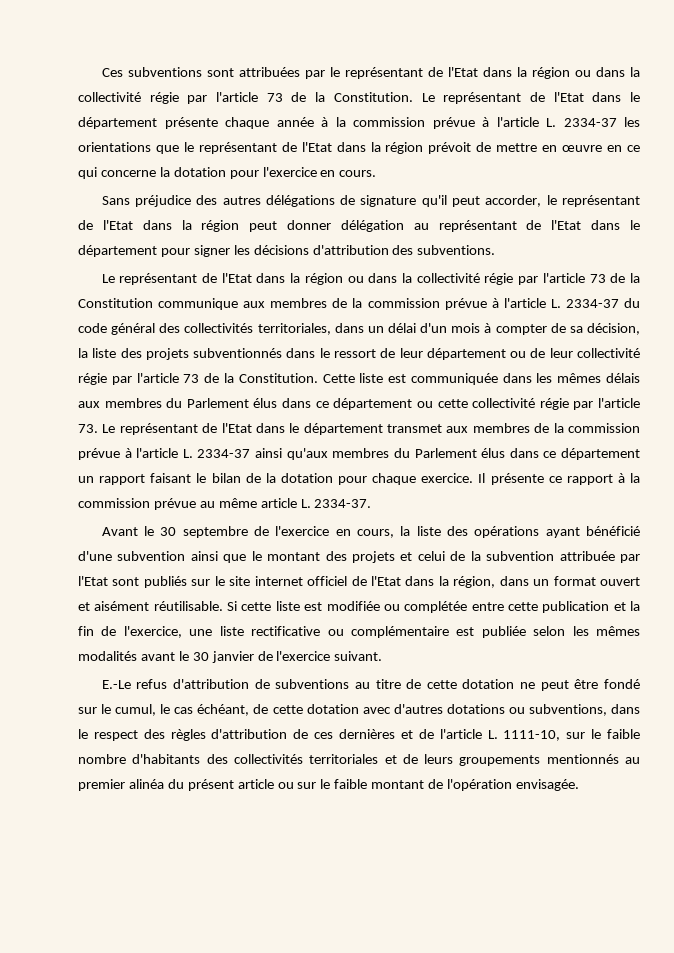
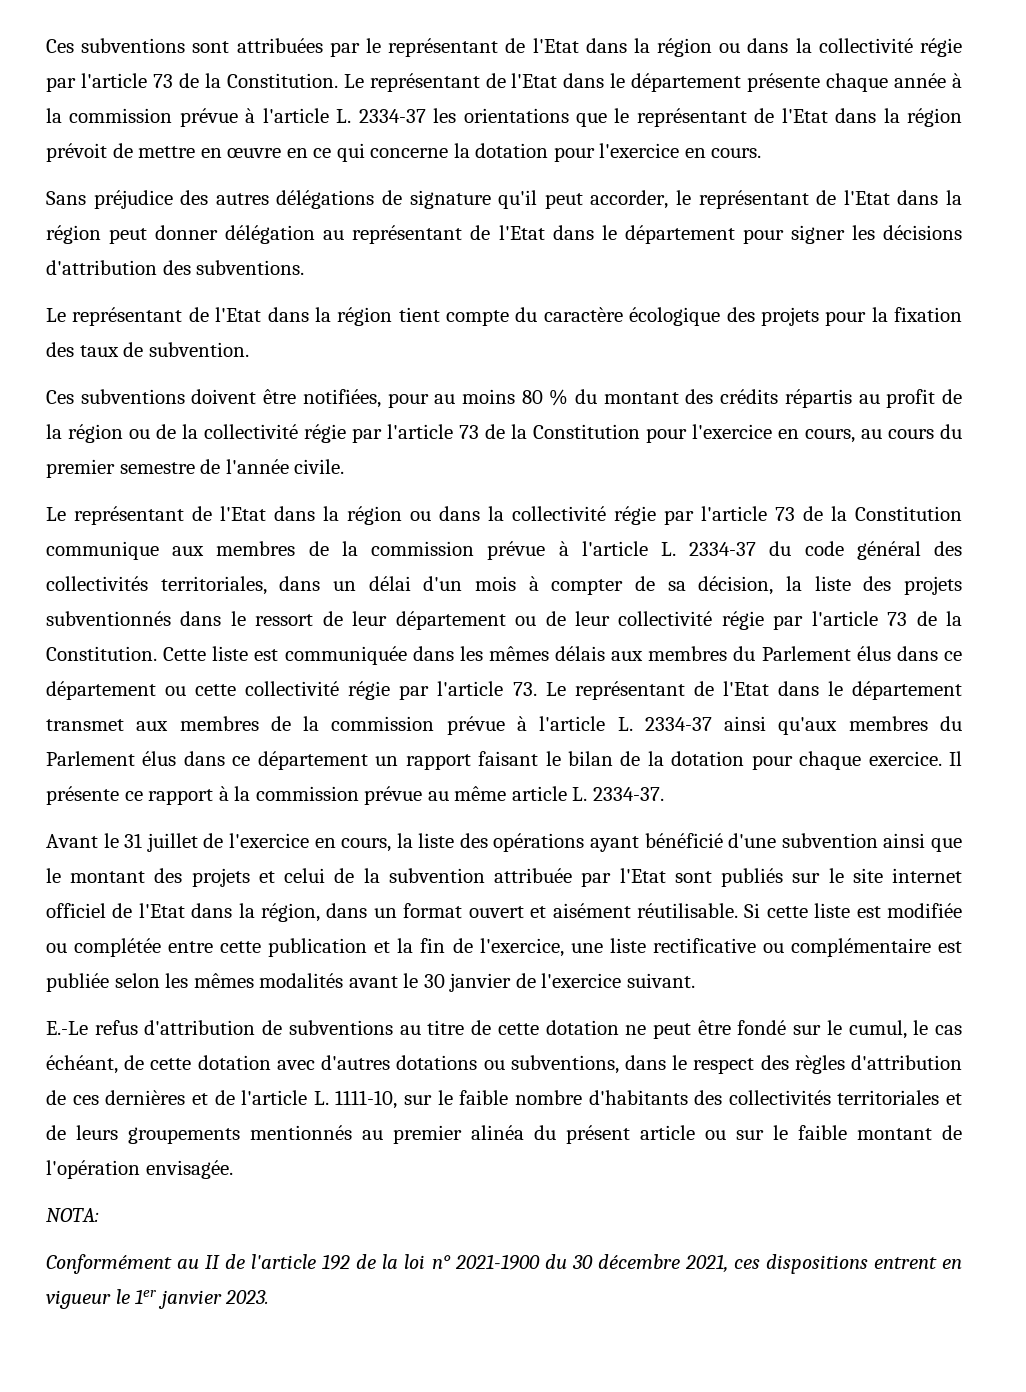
(496, 250) none -> [46,307,962,326] [46,342,249,357] [46,389,963,408] [46,424,962,443] [46,459,345,478] // Le représentant de l'Etat dans la région tient compte du caractère écologique des projets pour la fixation des taux de subvention. // Ces subventions doivent être notifiées, pour au moins 80 % du montant des crédits répartis au profit de la région ou de la collectivité régie par l'article 73 de la Constitution pour l'exercice en cours, au cours du premier semestre de l'année civile.
[160,526,248,538] 30 septembre -> [124,833,198,852] 31 juillet
(579, 785) none -> [46,1208,99,1222] [46,1254,962,1274] [46,1289,270,1309] // NOTA: // Conformément au II de l'article 192 de la loi n° 2021-1900 du 30 décembre 2021, ces dispositions entrent en vigueur le 1er janvier 2023.

